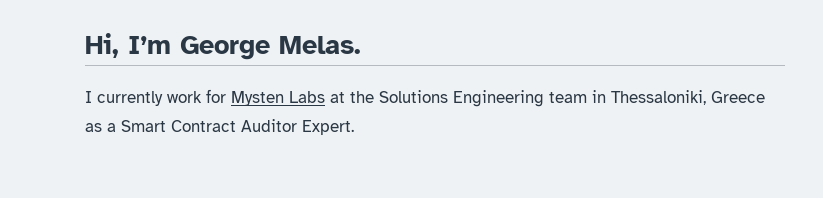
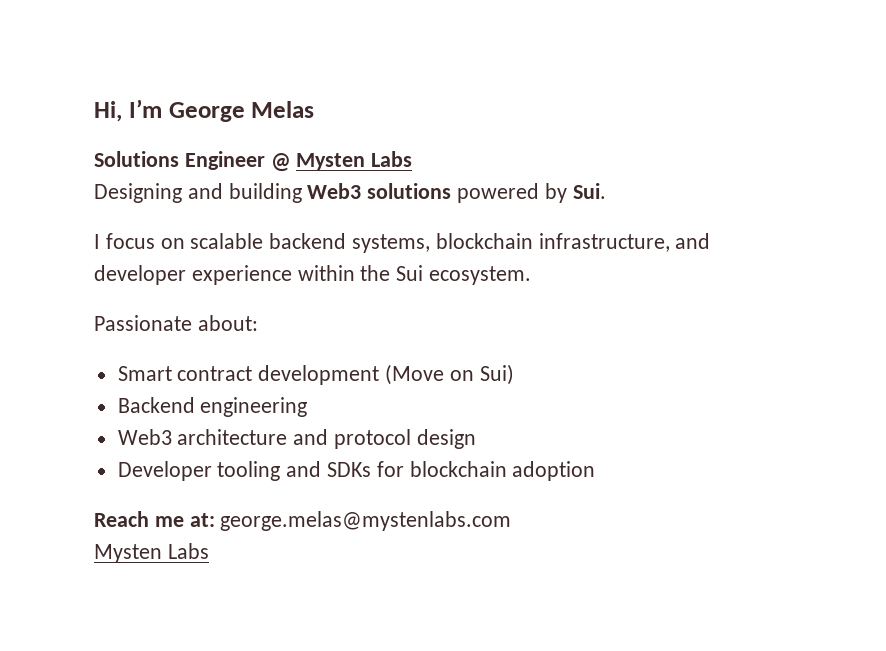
[279,36,361,54] [85,89,765,107] [85,119,354,135] Melas. // I currently work for Mysten Labs at the Solutions Engineering team in Thessaloniki, Greece as a Smart Contract Auditor Expert. -> [251,101,315,118] [94,151,413,172] [94,183,606,203] [94,233,711,253] [94,265,532,285] [94,315,258,331] [117,364,514,385] [117,397,308,417] [117,429,476,449] [117,461,596,481] [94,511,512,531] [94,543,209,563] Melas // Solutions Engineer @ Mysten Labs // Designing and building Web3 solutions powered by Sui. // I focus on scalable backend systems, blockchain infrastructure, and developer experience within the Sui ecosystem. // Passionate about: // Smart contract development (Move on Sui) // Backend engineering // Web3 architecture and protocol design // Developer tooling and SDKs for blockchain adoption // Reach me at: george.melas@mystenlabs.com // Mysten Labs

